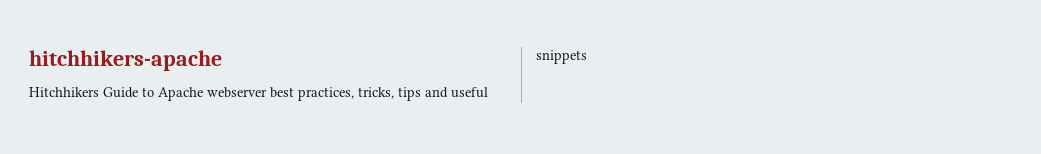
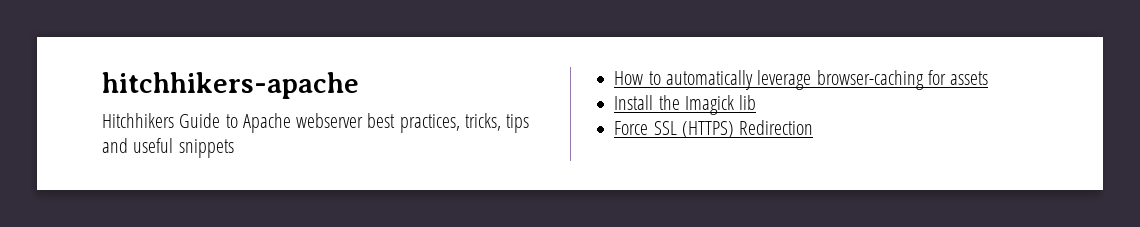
(587, 57) none -> [614,70,989,90] [614,95,757,115] [614,120,814,138] // How to automatically leverage browser-caching for assets // Install the Imagick lib // Force SSL (HTTPS) Redirection

